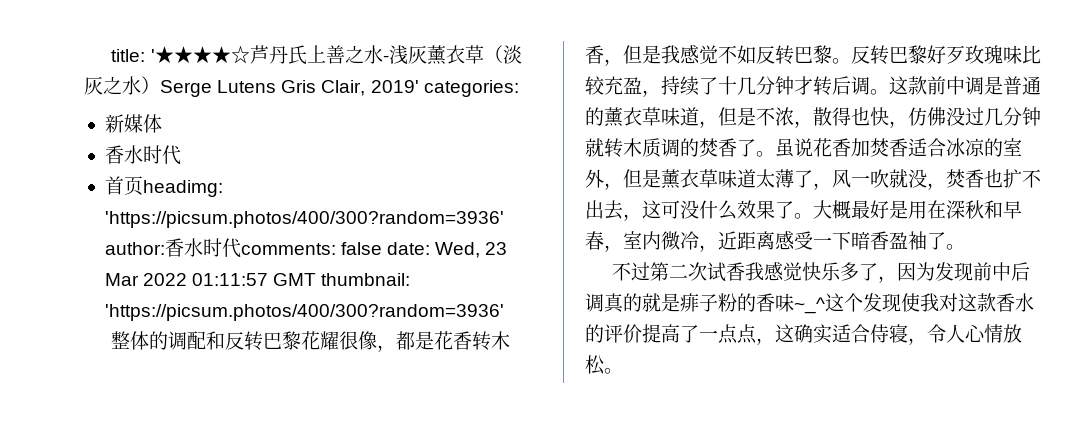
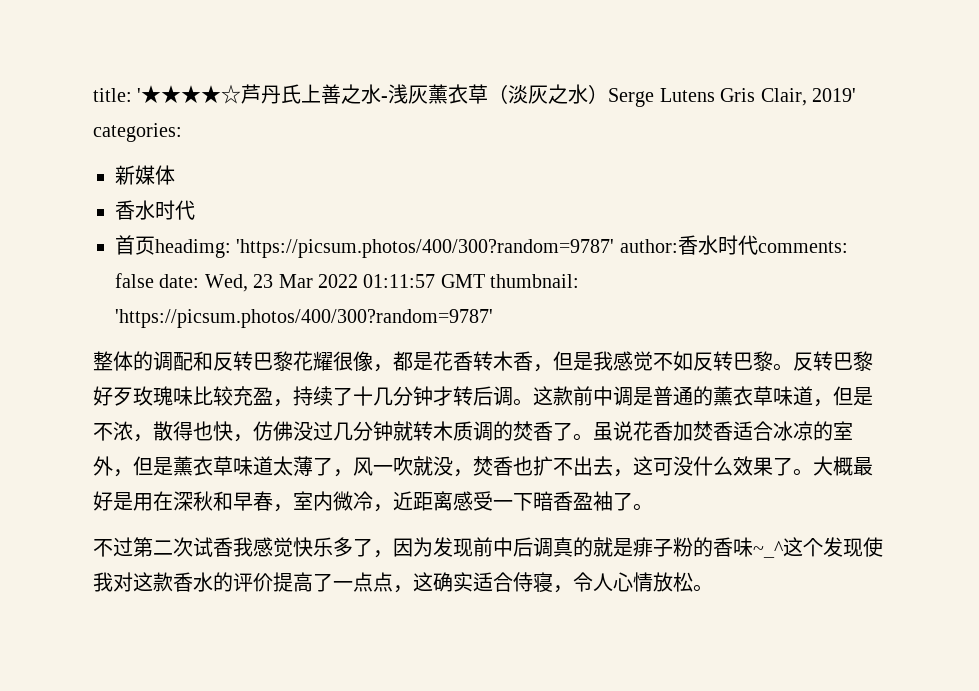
[104,211,504,228] 'https://picsum.photos/400/300?random=3936' -> [236,239,615,258] 'https://picsum.photos/400/300?random=9787'
[104,304,504,321] 'https://picsum.photos/400/300?random=3936' -> [115,309,493,328] 'https://picsum.photos/400/300?random=9787'

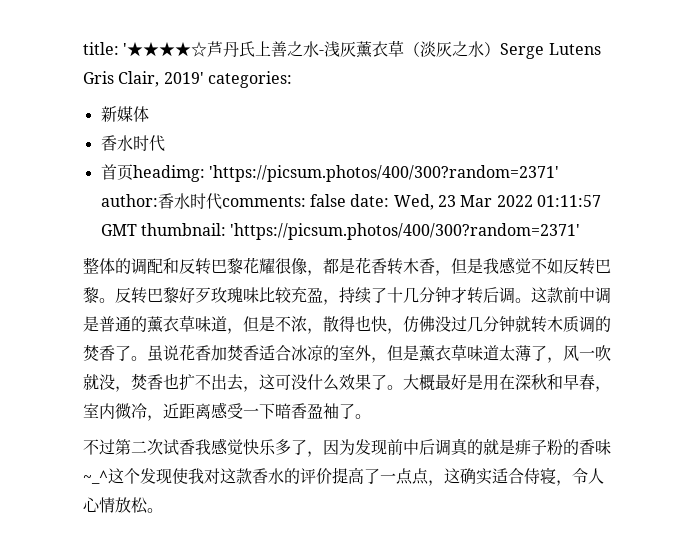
[236,239,615,258] 'https://picsum.photos/400/300?random=9787' -> [208,165,559,182] 'https://picsum.photos/400/300?random=2371'
[115,309,493,328] 'https://picsum.photos/400/300?random=9787' -> [230,223,581,240] 'https://picsum.photos/400/300?random=2371'

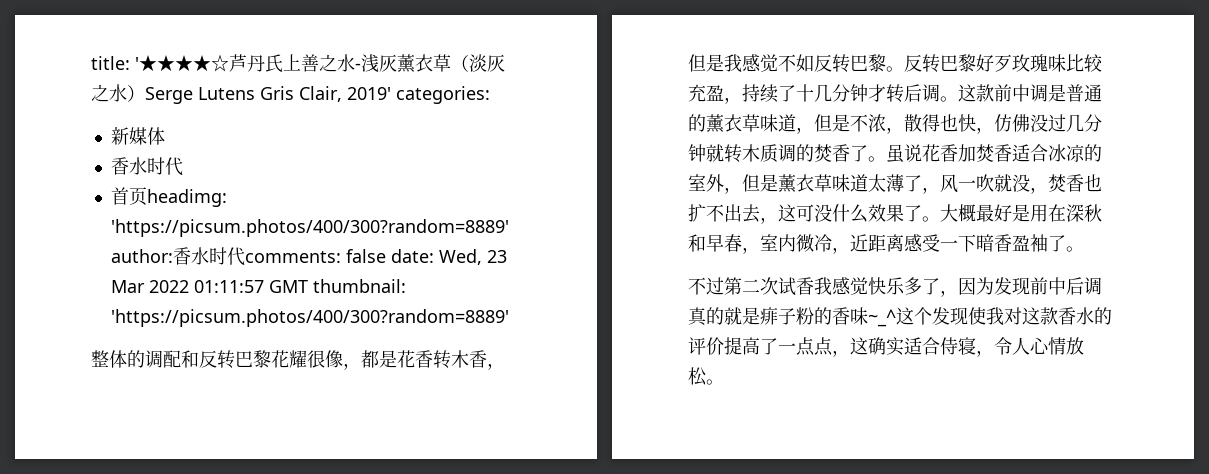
[208,165,559,182] 'https://picsum.photos/400/300?random=2371' -> [110,219,509,237] 'https://picsum.photos/400/300?random=8889'
[230,223,581,240] 'https://picsum.photos/400/300?random=2371' -> [110,309,509,327] 'https://picsum.photos/400/300?random=8889'

